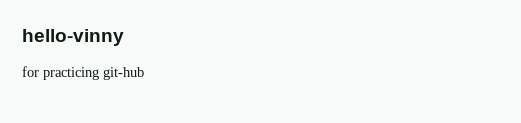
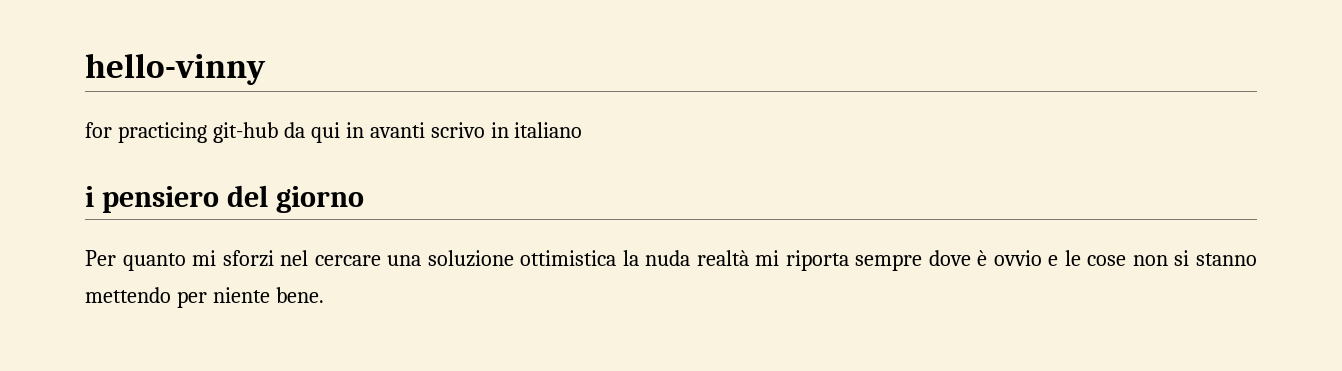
(144, 73) none -> [283,122,583,143] [85,185,364,213] [85,250,1257,271] [85,287,324,308] da qui in avanti scrivo in italiano // i pensiero del giorno // Per quanto mi sforzi nel cercare una soluzione ottimistica la nuda realtà mi riporta sempre dove è ovvio e le cose non si stanno mettendo per niente bene.

